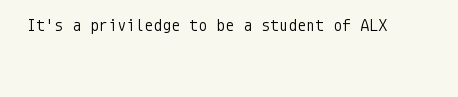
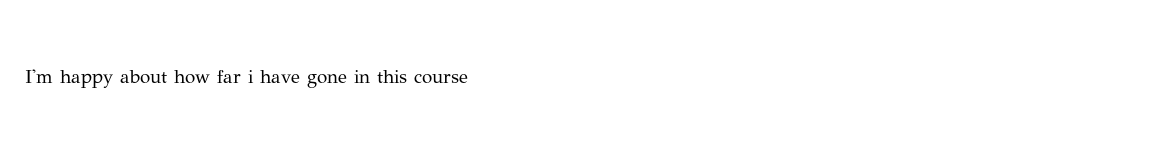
[27,19,387,34] It's a priviledge to be a student of ALX -> [25,69,468,88] I'm happy about how far i have gone in this course

